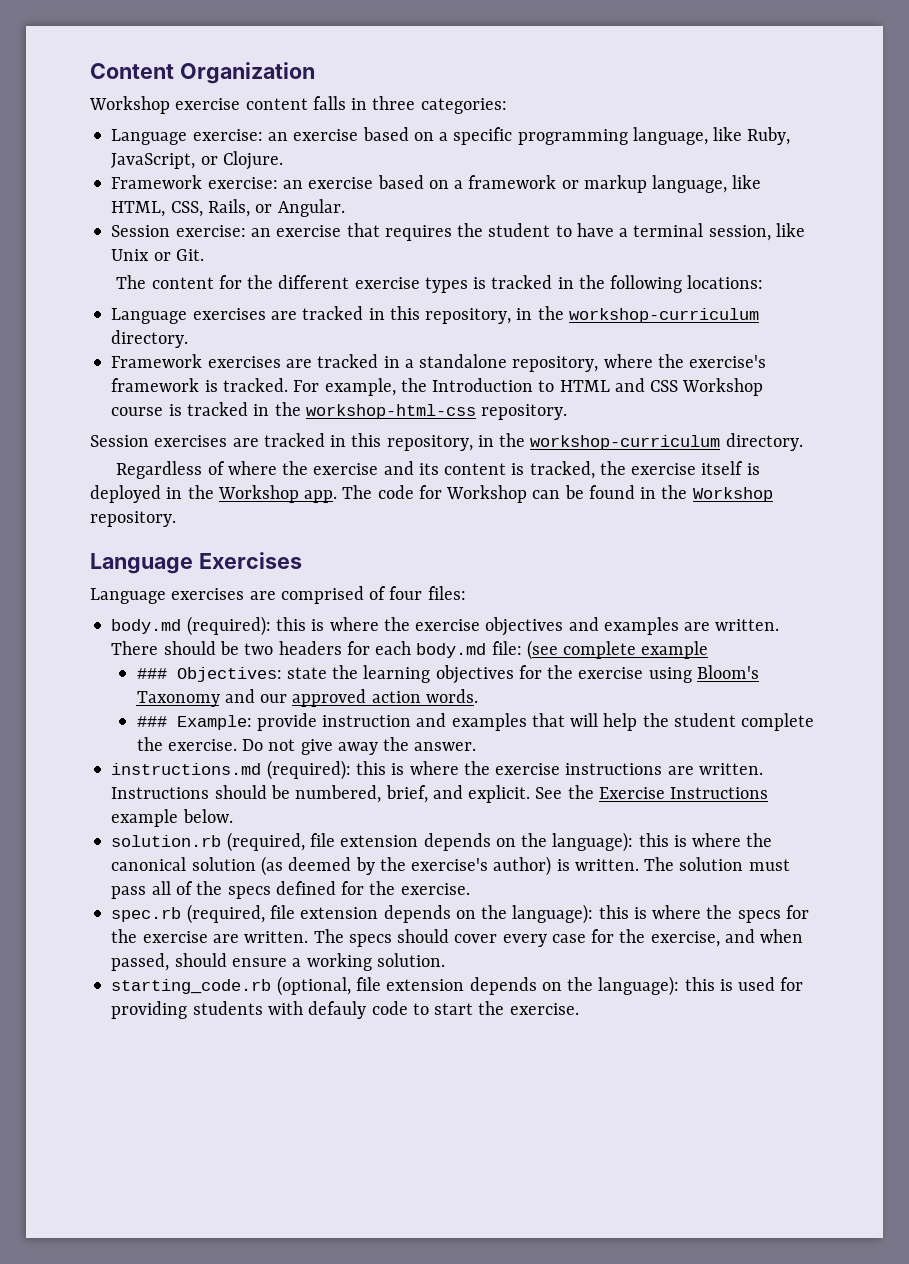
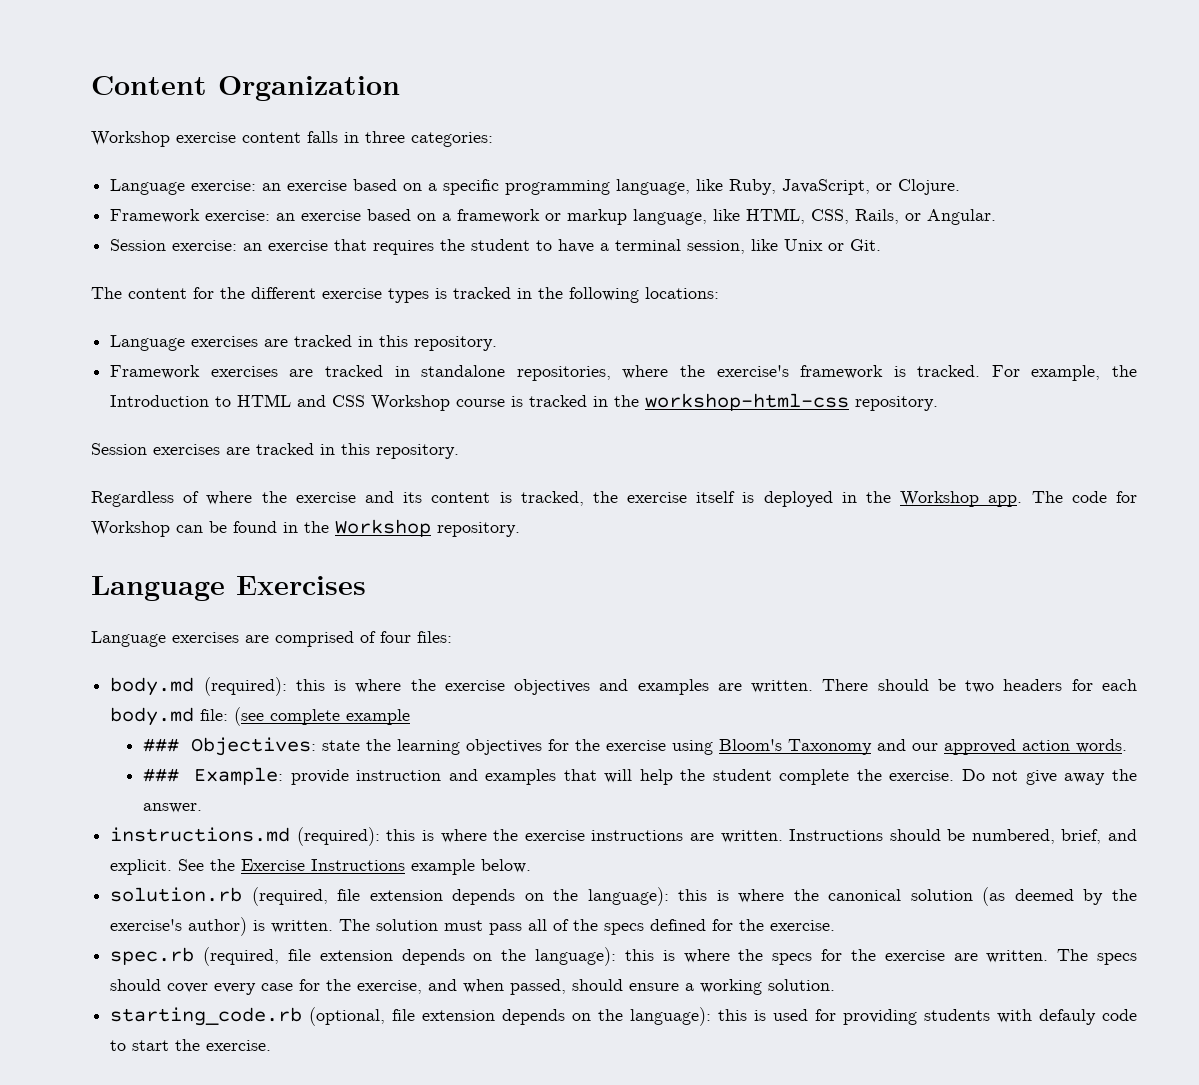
[425,306,759,324] [111,330,189,348] repository, in the workshop-curriculum directory. -> [414,336,498,351] repository.
[404,354,599,372] a standalone repository, -> [421,365,611,381] standalone repositories,
[386,433,803,451] repository, in the workshop-curriculum directory. -> [376,444,459,459] repository.

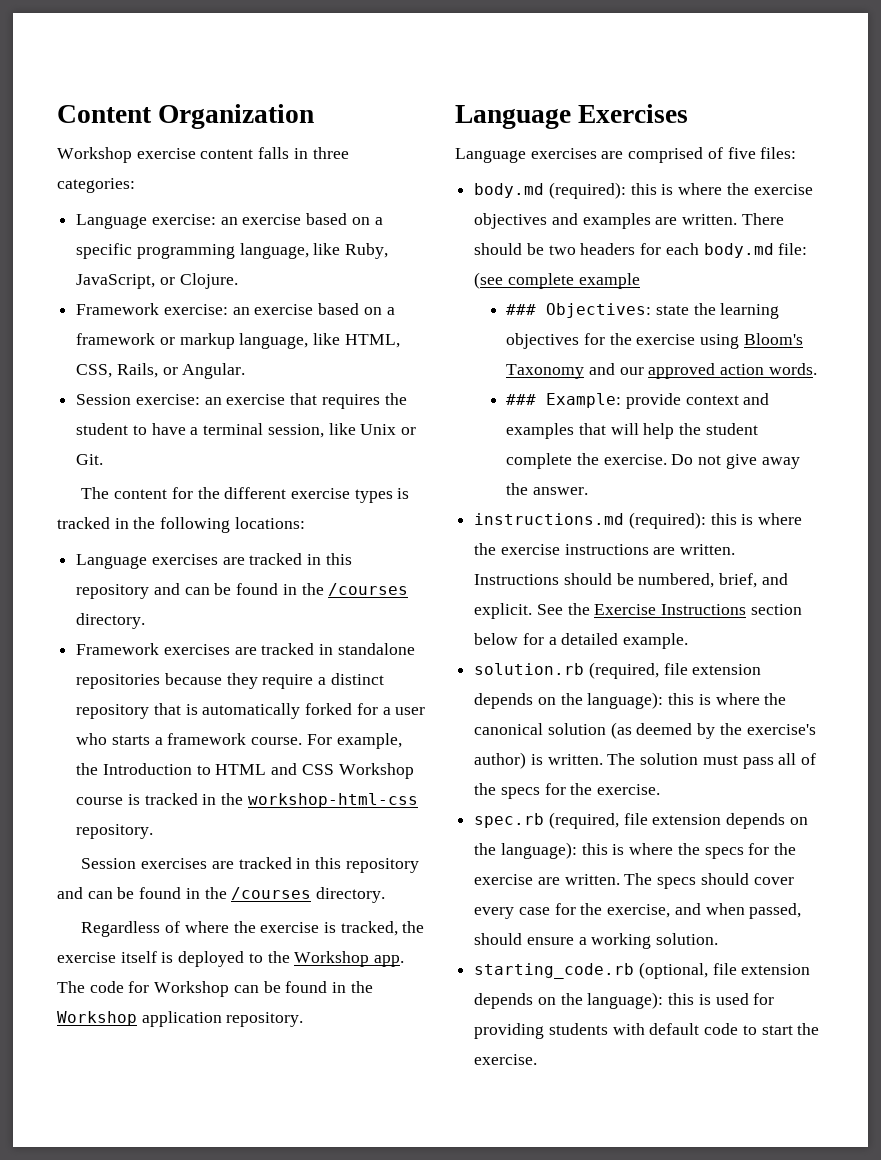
[414,336,498,351] repository. -> [76,583,409,599] [76,613,146,629] repository and can be found in the /courses directory.
[516,365,981,381] repositories, where the exercise's framework is tracked. -> [76,673,384,689] [76,703,426,719] [76,733,303,745] repositories because they require a distinct repository that is automatically forked for a user who starts a framework course.
[376,444,459,459] repository. -> [345,858,419,873] [57,887,386,903] repository and can be found in the /courses directory.
[364,491,491,503] and its content -> (320, 927) none
[841,492,857,503] in -> [248,953,263,963] to
(431, 528) none -> [141,1011,222,1027] application
[380,631,411,643] four -> [727,147,756,159] five
[356,770,442,781] instruction -> [685,395,739,405] context
[411,859,532,875] example below. -> [750,604,802,615] [474,633,689,649] section below for a detailed example.
[650,919,707,931] defined -> (540, 793) none
[1039,1009,1097,1025] defauly -> [649,1023,700,1035] default

